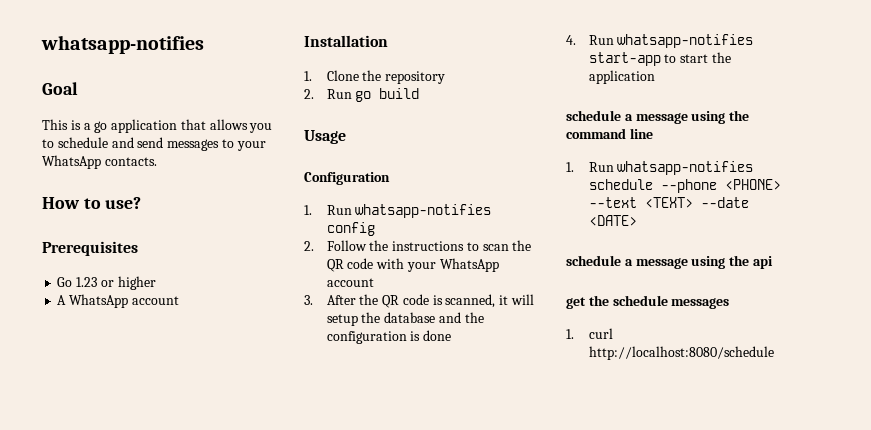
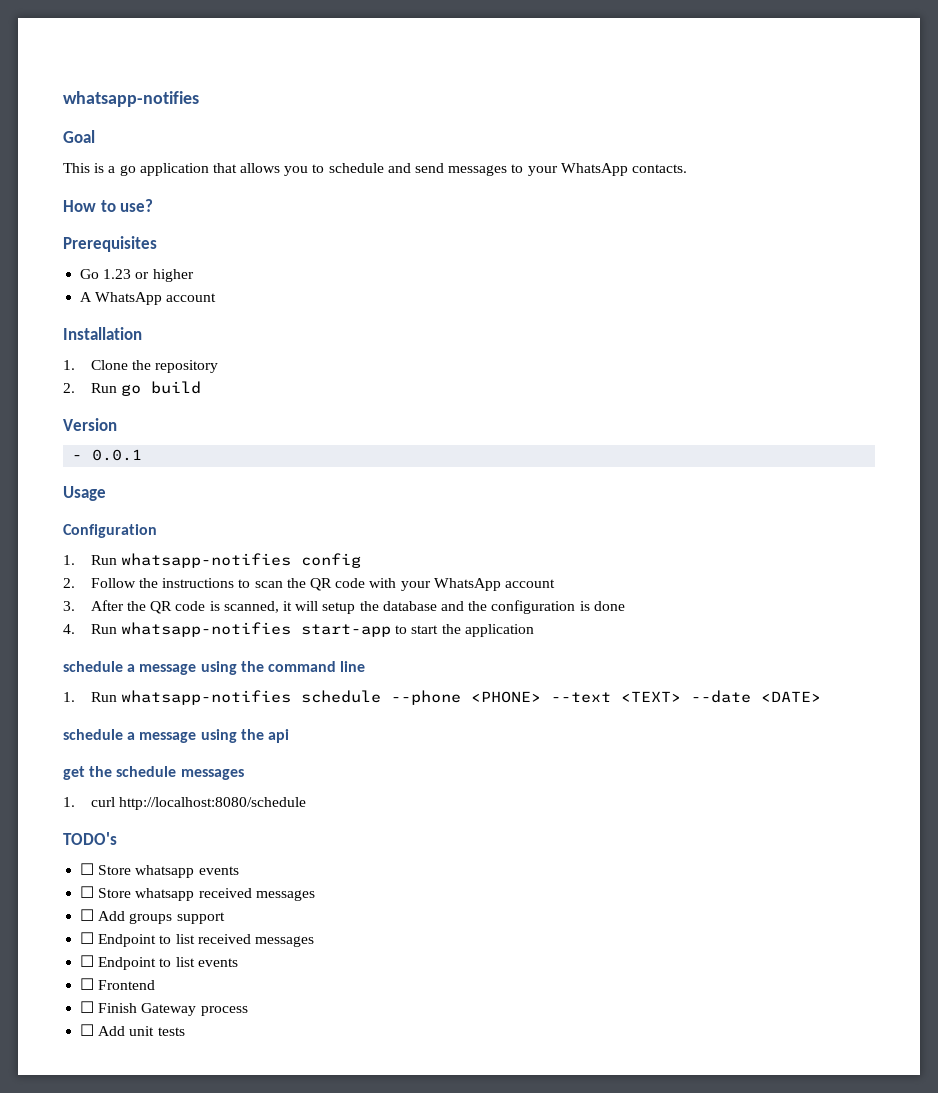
(420, 93) none -> [63,418,117,431] [72,449,143,461] // Version // - 0.0.1
(774, 353) none -> [63,832,117,845] [80,863,239,878] [80,886,315,901] [80,909,225,924] [80,932,314,947] [80,955,238,970] [80,978,156,990] [80,1001,248,1016] [80,1024,185,1036] // TODO's // ☐ Store whatsapp events // ☐ Store whatsapp received messages // ☐ Add groups support // ☐ Endpoint to list received messages // ☐ Endpoint to list events // ☐ Frontend // ☐ Finish Gateway process // ☐ Add unit tests

